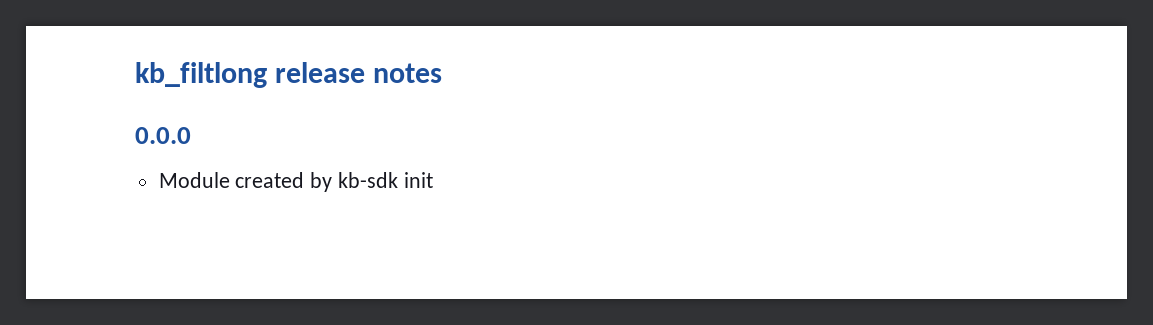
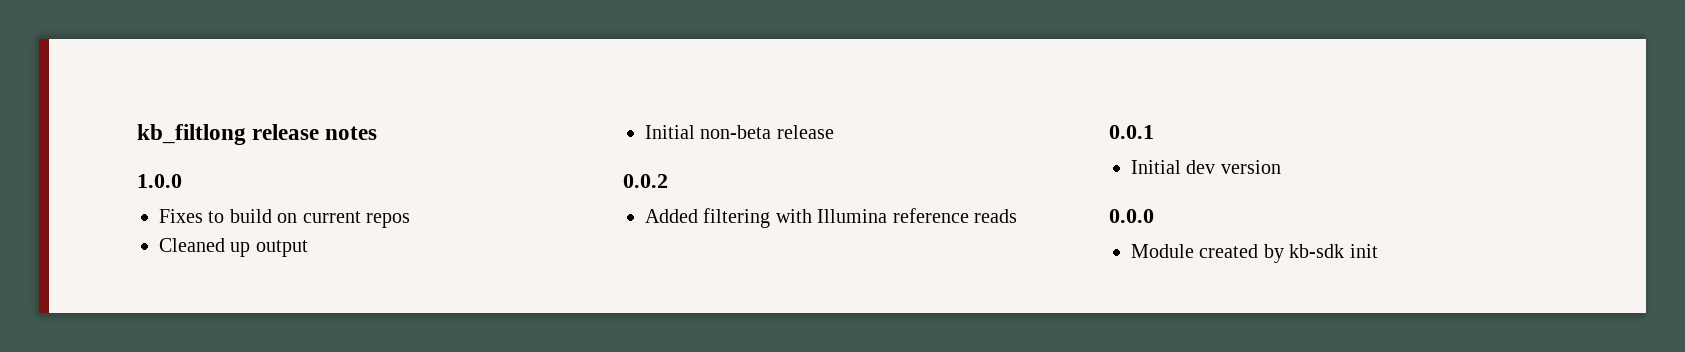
(443, 73) none -> [137,174,182,188] [159,209,410,228] [159,238,308,257] [645,125,834,139] [623,174,668,188] [645,208,1017,228] [1109,125,1154,139] [1131,160,1281,174] // 1.0.0 // Fixes to build on current repos // Cleaned up output // Initial non-beta release // 0.0.2 // Added filtering with Illumina reference reads // 0.0.1 // Initial dev version

